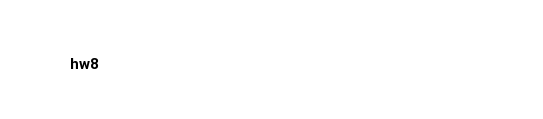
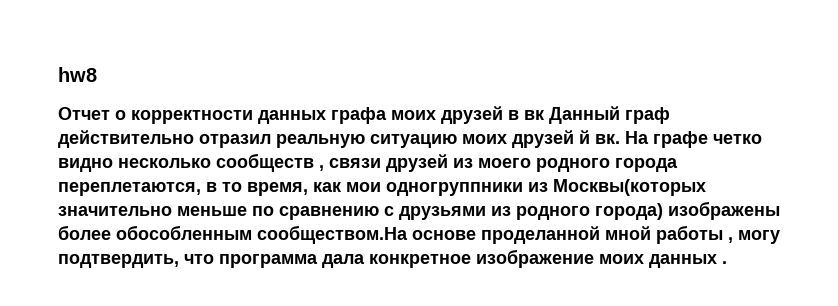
(99, 63) none -> [58,106,670,124] [58,130,762,148] [58,153,678,172] [58,179,706,196] [58,201,780,220] [58,225,780,244] [58,249,727,268] // Отчет о корректности данных графа моих друзей в вк Данный граф действительно отразил реальную ситуацию моих друзей й вк. На графе четко видно несколько сообществ , связи друзей из моего родного города переплетаются, в то время, как мои одногруппники из Москвы(которых значительно меньше по сравнению с друзьями из родного города) изображены более обособленным сообществом.На основе проделанной мной работы , могу подтвердить, что программа дала конкретное изображение моих данных .

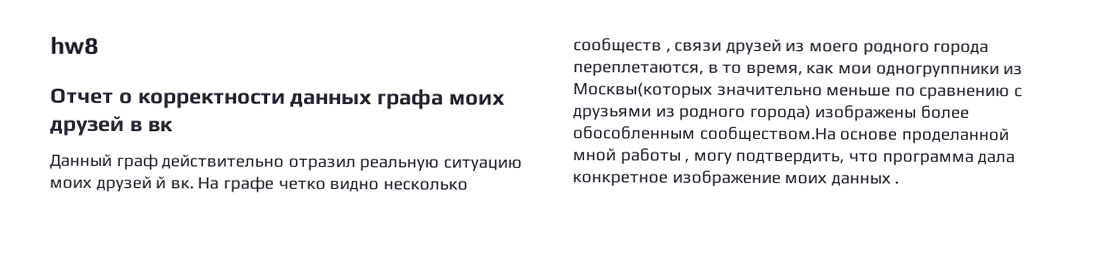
(545, 115) none -> (174, 126) //

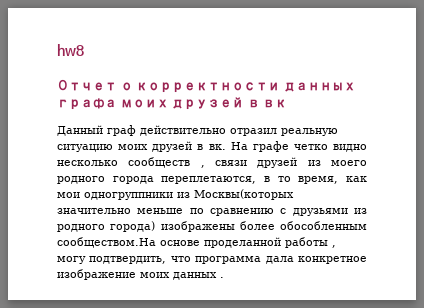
[155,176,167,189] й -> [197,144,204,150] в
[572,148,616,162] мной -> (281, 242) none

